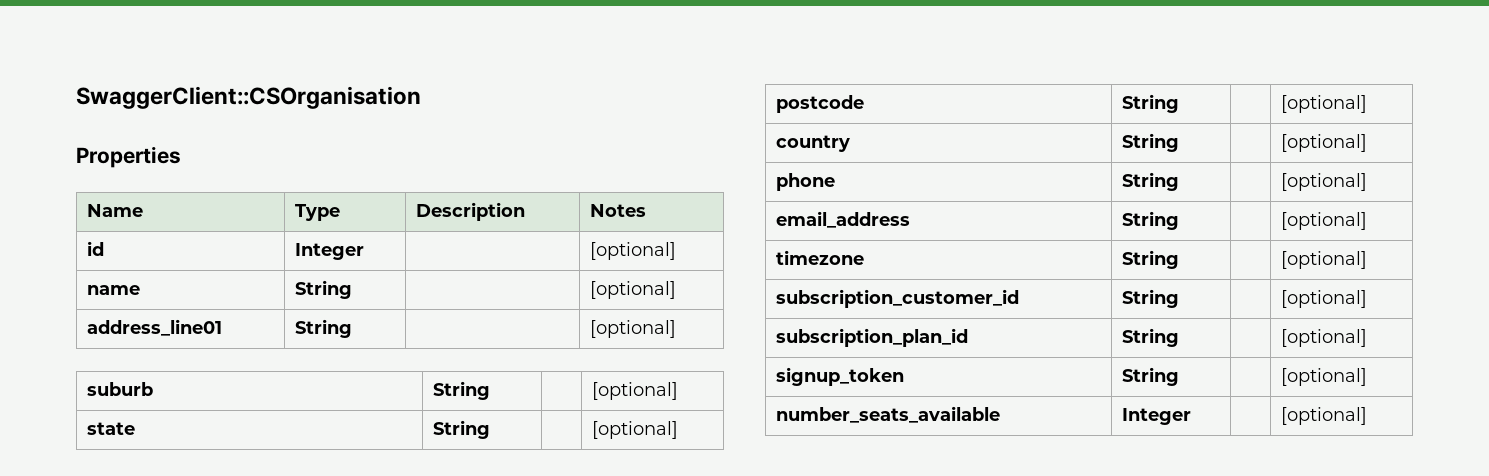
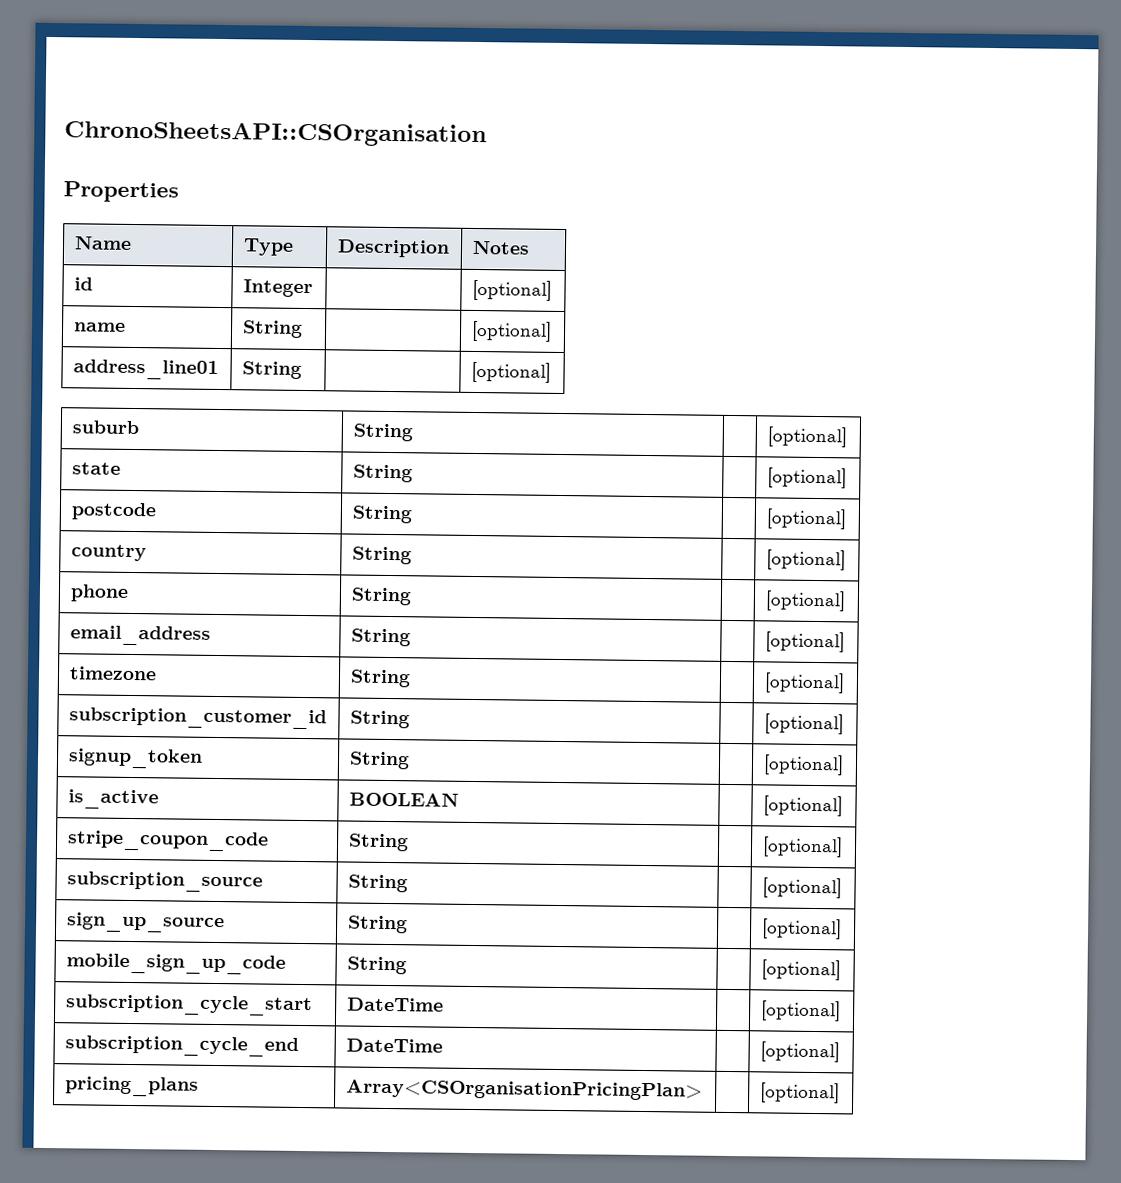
[76,86,421,109] SwaggerClient::CSOrganisation -> [64,120,487,148] ChronoSheetsAPI::CSOrganisation
[775,328,968,347] [1121,328,1179,347] [1280,329,1367,347] // subscription_plan_id | String | | [optional] -> (844, 724) none
[775,406,1000,423] [1121,408,1191,425] [1280,407,1367,425] number_seats_available | Integer | | [optional] -> [67,789,159,810] [348,792,459,807] [762,795,843,817] [66,830,269,852] [347,833,409,852] [761,836,843,858] [66,871,263,893] [347,874,408,893] [761,877,842,899] [65,912,225,934] [346,915,408,934] [760,918,842,940] [65,953,286,975] [346,956,407,975] [760,959,841,981] [65,994,313,1017] [346,997,444,1012] [759,1000,841,1022] [64,1035,299,1057] [345,1038,443,1053] [759,1041,840,1063] [64,1076,199,1097] [345,1079,703,1101] [759,1082,840,1104] is_active | BOOLEAN | | [optional] // stripe_coupon_code | String | | [optional] // subscription_source | String | | [optional] // sign_up_source | String | | [optional] // mobile_sign_up_code | String | | [optional] // subscription_cycle_start | DateTime | | [optional] // subscription_cycle_end | DateTime | | [optional] // pricing_plans | Array<CSOrganisationPricingPlan> | | [optional]

